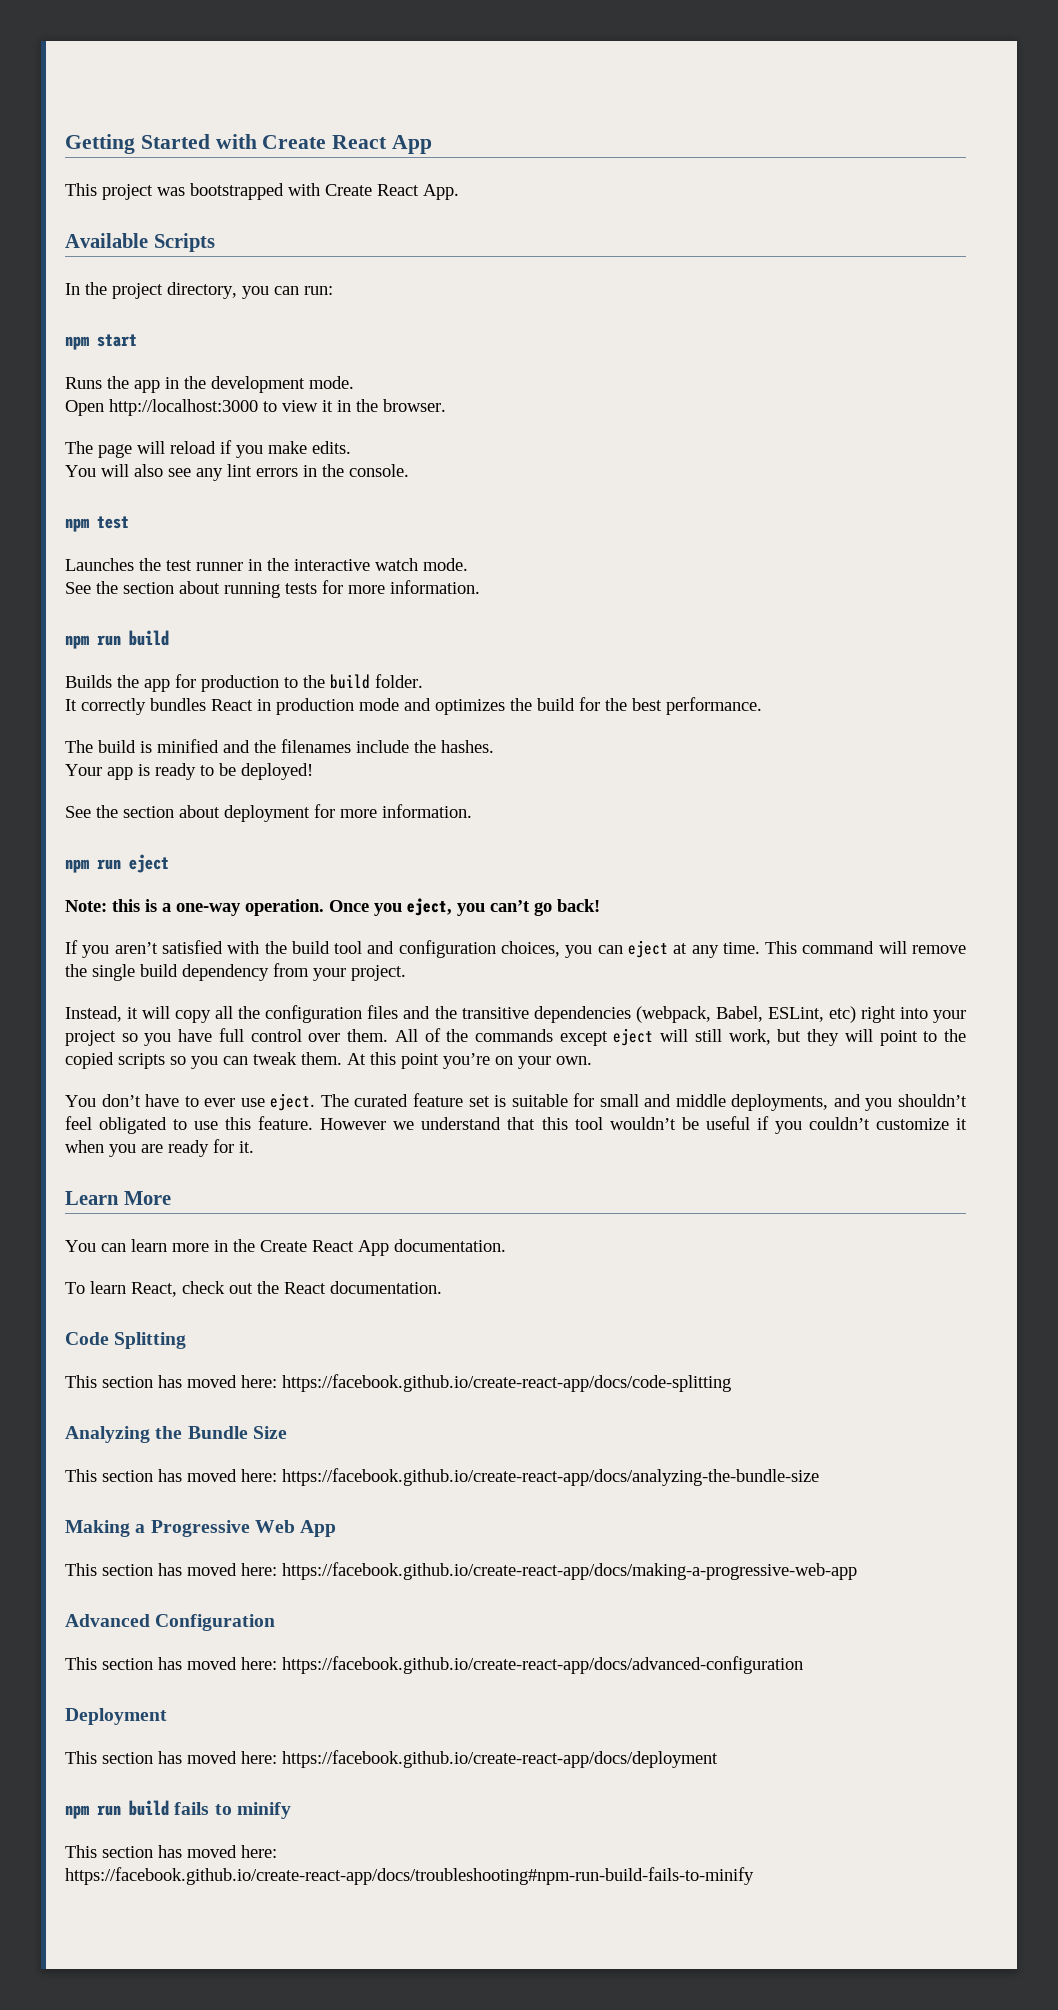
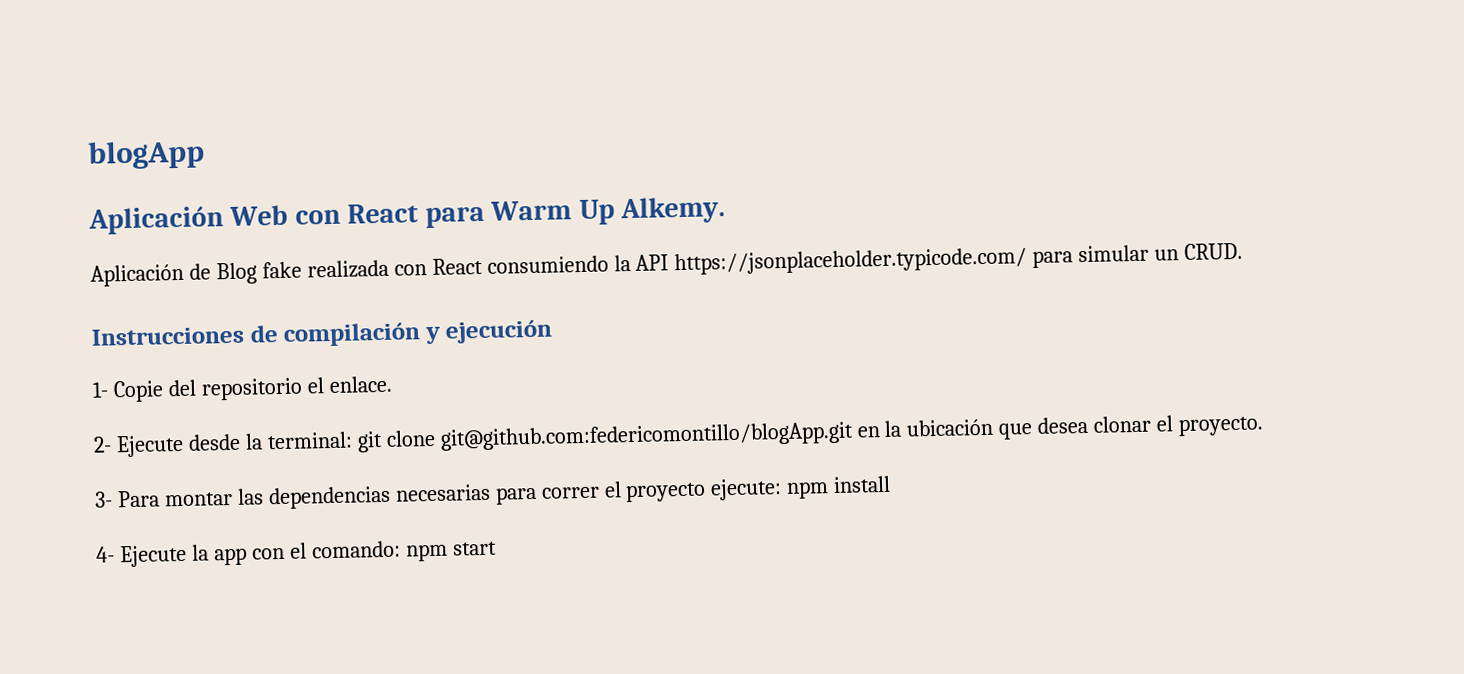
[65,134,433,154] [65,183,459,200] [65,233,215,252] [65,282,333,299] [65,334,137,350] [65,376,354,393] [65,399,446,416] [65,440,351,458] [65,464,409,481] [65,516,129,532] [65,558,468,571] [65,580,480,598] [65,630,169,649] [65,674,423,692] [65,697,762,715] [65,739,494,753] [65,763,313,780] [65,804,472,822] [65,854,169,873] [65,898,600,916] [65,940,966,958] [65,963,406,981] [65,1005,966,1023] [65,1028,967,1046] [65,1052,592,1069] [65,1093,967,1111] [65,1116,968,1134] [65,1139,254,1157] [65,1191,171,1205] [65,1239,506,1256] [65,1281,442,1297] [65,1332,187,1349] [65,1374,731,1392] [65,1426,287,1443] [65,1468,819,1486] [65,1520,337,1537] [65,1562,857,1580] [65,1614,276,1631] [65,1656,803,1674] [65,1708,167,1725] [65,1750,718,1768] [65,1800,291,1819] [65,1845,277,1858] [65,1867,754,1885] Getting Started with Create React App // This project was bootstrapped with Create React App. // Available Scripts // In the project directory, you can run: // npm start // Runs the app in the development mode. // Open http://localhost:3000 to view it in the browser. // The page will reload if you make edits. // You will also see any lint errors in the console. // npm test // Launches the test runner in the interactive watch mode. // See the section about running tests for more information. // npm run build // Builds the app for production to the build folder. // It correctly bundles React in production mode and optimizes the build for the best performance. // The build is minified and the filenames include the hashes. // Your app is ready to be deployed! // See the section about deployment for more information. // npm run eject // Note: this is a one-way operation. Once you eject, you can’t go back! // If you aren’t satisfied with the build tool and configuration choices, you can eject at any time. This command will remove the single build dependency from your project. // Instead, it will copy all the configuration files and the transitive dependencies (webpack, Babel, ESLint, etc) right into your project so you have full control over them. All of the commands except eject will still work, but they will point to the copied scripts so you can tweak them. At this point you’re on your own. // You don’t have to ever use eject. The curated feature set is suitable for small and middle deployments, and you shouldn’t feel obligated to use this feature. However we understand that this tool wouldn’t be useful if you couldn’t customize it when you are ready for it. // Learn More // You can learn more in the Create React App documentation. // To learn React, check out the React documentation. // Code Splitting // This section has moved here: https://facebook.github.io/create-react-app/docs/code-splitting // Analyzing the Bundle Size // This section has moved here: https://facebook.github.io/create-react-app/docs/analyzing-the-bundle-size // Making a Progressive Web App // This section has moved here: https://facebook.github.io/create-react-app/docs/making-a-progressive-web-app // Advanced Configuration // This section has moved here: https://facebook.github.io/create-react-app/docs/advanced-configuration // Deployment // This section has moved here: https://facebook.github.io/create-react-app/docs/deployment // npm run build fails to minify // This section has moved here: https://facebook.github.io/create-react-app/docs/troubleshooting#npm-run-build-fails-to-minify -> [87,139,205,170] [88,196,725,235] [90,242,1244,287] [91,319,554,347] [92,375,393,403] [93,415,1265,458] [94,475,892,510] [96,540,497,568] blogApp // Aplicación Web con React para Warm Up Alkemy. // Aplicación de Blog fake realizada con React consumiendo la API https://jsonplaceholder.typicode.com/ para simular un CRUD. // Instrucciones de compilación y ejecución // 1- Copie del repositorio el enlace. // 2- Ejecute desde la terminal: git clone git@github.com:federicomontillo/blogApp.git en la ubicación que desea clonar el proyecto. // 3- Para montar las dependencias necesarias para correr el proyecto ejecute: npm install // 4- Ejecute la app con el comando: npm start

